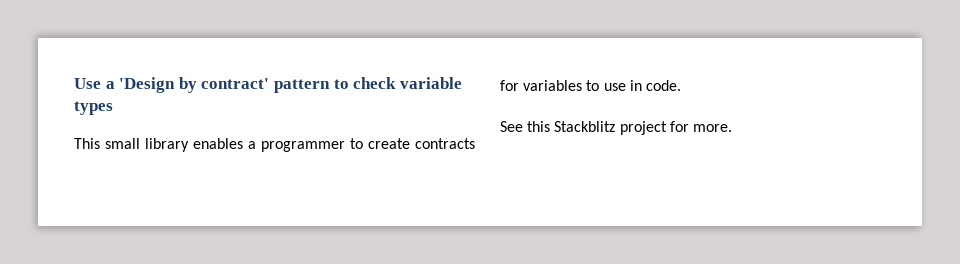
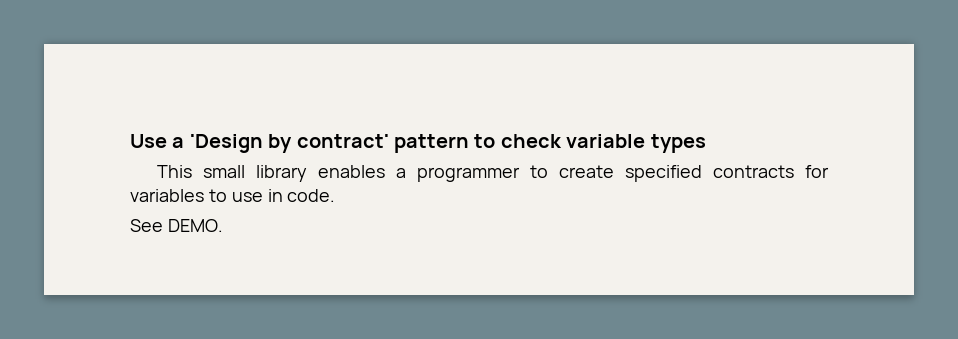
(410, 143) none -> [625,165,703,182] specified
[527,121,732,135] this Stackblitz project for more. -> [167,219,223,232] DEMO.

